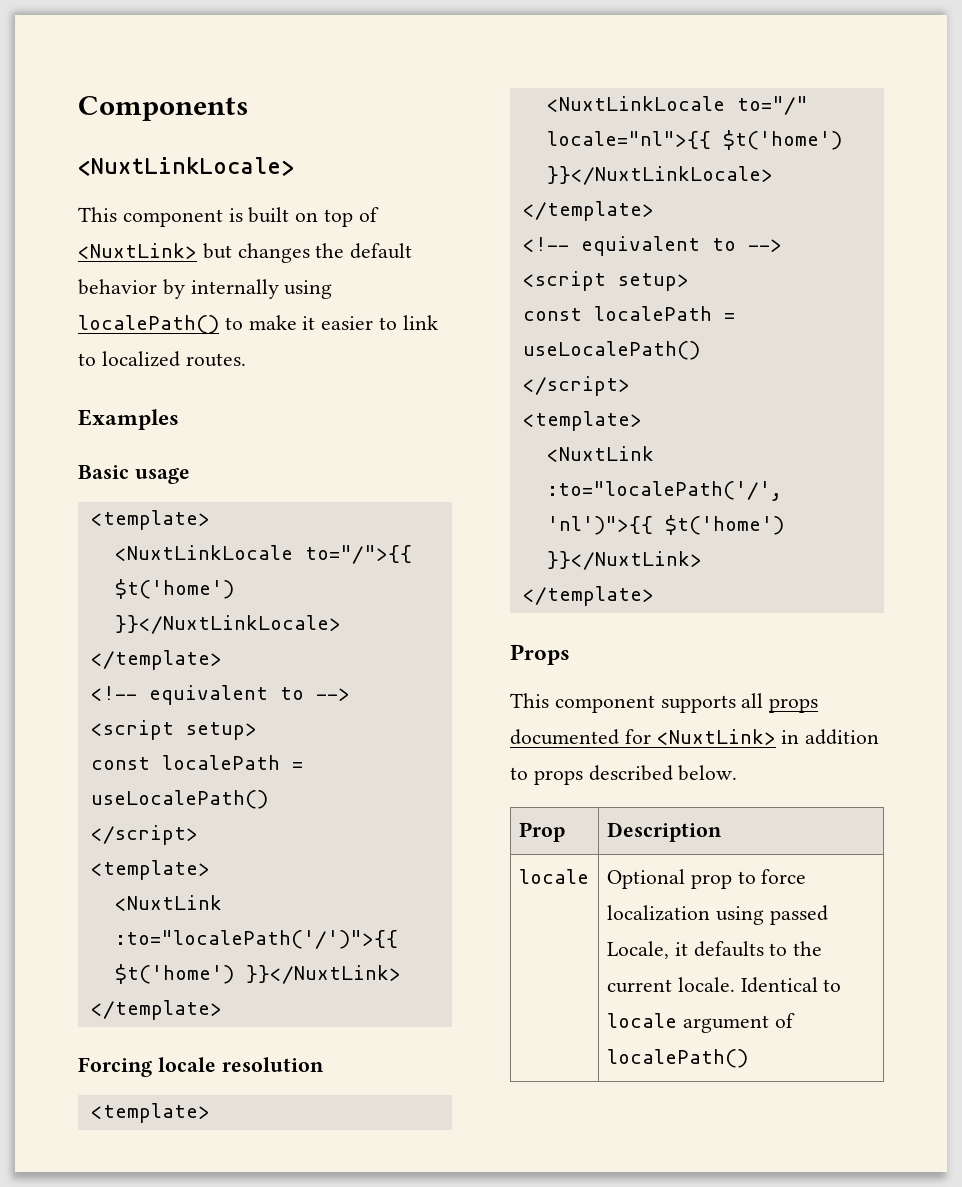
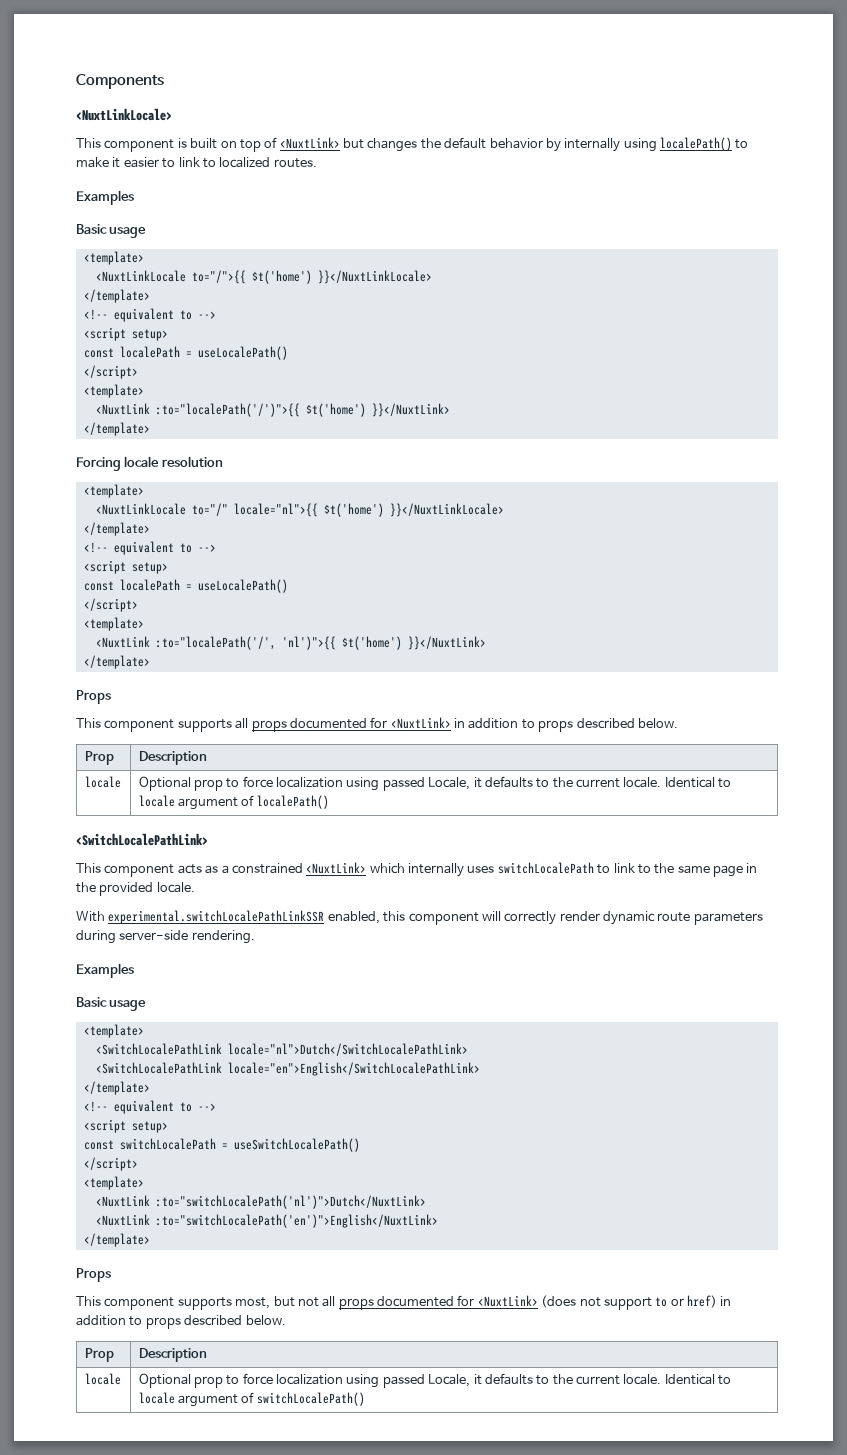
(748, 1058) none -> [76,833,208,846] [76,862,758,877] [76,882,195,896] [76,910,763,925] [76,930,255,944] [76,963,134,978] [76,997,147,1011] [83,1024,144,1038] [95,1043,468,1056] [95,1062,480,1076] [83,1081,150,1095] [83,1100,216,1114] [83,1119,168,1133] [83,1138,360,1152] [83,1157,138,1171] [83,1176,144,1190] [95,1195,426,1209] [95,1214,438,1228] [83,1233,150,1247] [76,1268,111,1282] [76,1295,732,1310] [76,1315,286,1329] [84,1348,114,1362] [138,1348,207,1362] [84,1373,121,1385] [138,1373,732,1388] [138,1392,365,1407] // <SwitchLocalePathLink> // This component acts as a constrained <NuxtLink> which internally uses switchLocalePath to link to the same page in the provided locale. // With experimental.switchLocalePathLinkSSR enabled, this component will correctly render dynamic route parameters during server-side rendering. // Examples // Basic usage // <template> // <SwitchLocalePathLink locale="nl">Dutch</SwitchLocalePathLink> // <SwitchLocalePathLink locale="en">English</SwitchLocalePathLink> // </template> // <!-- equivalent to --> // <script setup> // const switchLocalePath = useSwitchLocalePath() // </script> // <template> // <NuxtLink :to="switchLocalePath('nl')">Dutch</NuxtLink> // <NuxtLink :to="switchLocalePath('en')">English</NuxtLink> // </template> // Props // This component supports most, but not all props documented for <NuxtLink> (does not support to or href) in addition to props described below. // Prop | Description // locale | Optional prop to force localization using passed Locale, it defaults to the current locale. Identical to locale argument of switchLocalePath()

